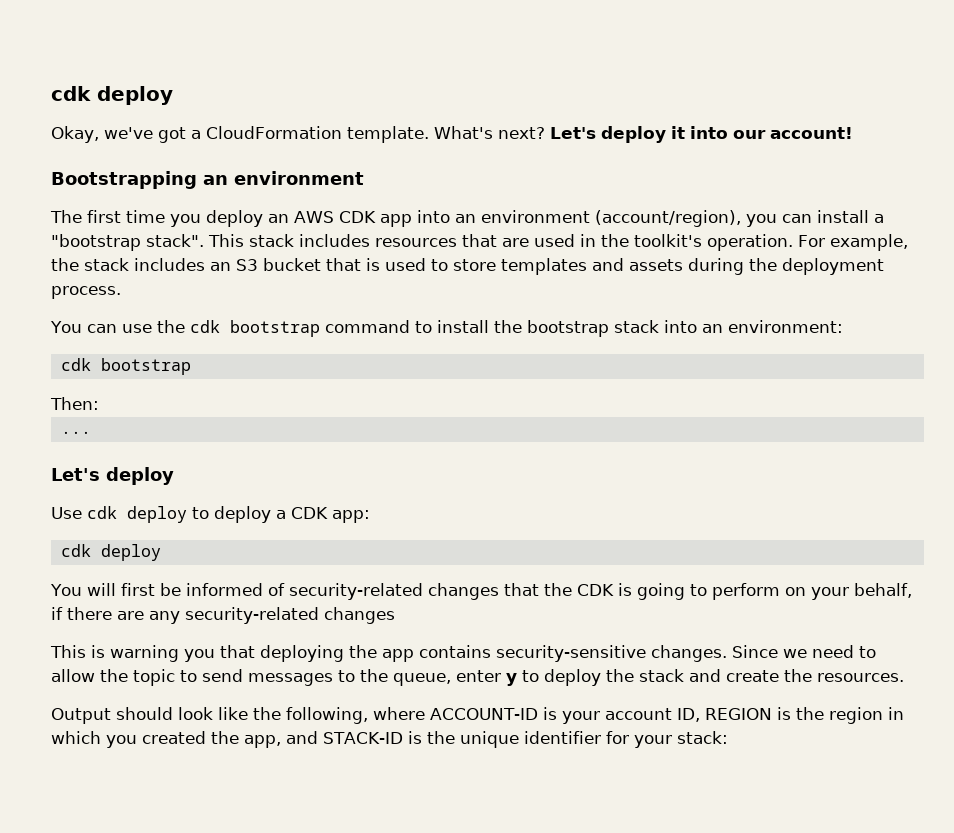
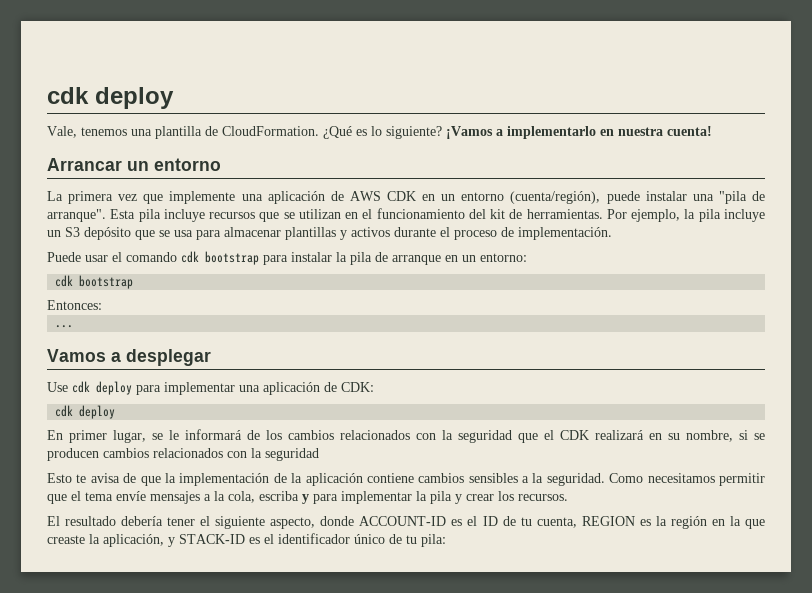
[51,86,173,105] [51,126,853,143] [51,171,364,189] [50,210,884,227] [51,234,908,251] [51,258,884,275] [51,286,121,299] [50,320,843,337] cdk deploy // Okay, we've got a CloudFormation template. What's next? Let's deploy it into our account! // Bootstrapping an environment // The first time you deploy an AWS CDK app into an environment (account/region), you can install a "bootstrap stack". This stack includes resources that are used in the toolkit's operation. For example, the stack includes an S3 bucket that is used to store templates and assets during the deployment process. // You can use the cdk bootstrap command to install the bootstrap stack into an environment: -> [47,87,174,109] [47,126,712,139] [47,158,221,171] [47,191,765,204] [47,208,765,222] [47,227,612,240] [47,251,527,265] cdk deploy // Vale, tenemos una plantilla de CloudFormation. ¿Qué es lo siguiente? ¡Vamos a implementarlo en nuestra cuenta! // Arrancar un entorno // La primera vez que implemente una aplicación de AWS CDK en un entorno (cuenta/región), puede instalar una "pila de arranque". Esta pila incluye recursos que se utilizan en el funcionamiento del kit de herramientas. Por ejemplo, la pila incluye un S3 depósito que se usa para almacenar plantillas y activos durante el proceso de implementación. // Puede usar el comando cdk bootstrap para instalar la pila de arranque en un entorno:
[50,397,99,410] Then: -> [47,300,102,310] Entonces:
[51,467,174,485] Let's deploy -> [47,349,211,366] Vamos a desplegar
[192,506,370,523] [60,544,161,561] [50,583,912,600] [51,607,395,624] [50,645,876,662] [51,669,904,686] [51,707,904,724] [51,731,728,748] to deploy a CDK app: // cdk deploy // You will first be informed of security-related changes that the CDK is going to perform on your behalf, if there are any security-related changes // This is warning you that deploying the app contains security-sensitive changes. Since we need to allow the topic to send messages to the queue, enter y to deploy the stack and create the resources. // Output should look like the following, where ACCOUNT-ID is your account ID, REGION is the region in which you created the app, and STACK-ID is the unique identifier for your stack: -> [136,382,374,395] [55,405,116,419] [47,429,765,443] [47,448,319,461] [47,473,766,486] [47,491,568,504] [47,516,765,529] [47,533,446,547] para implementar una aplicación de CDK: // cdk deploy // En primer lugar, se le informará de los cambios relacionados con la seguridad que el CDK realizará en su nombre, si se producen cambios relacionados con la seguridad // Esto te avisa de que la implementación de la aplicación contiene cambios sensibles a la seguridad. Como necesitamos permitir que el tema envíe mensajes a la cola, escriba y para implementar la pila y crear los recursos. // El resultado debería tener el siguiente aspecto, donde ACCOUNT-ID es el ID de tu cuenta, REGION es la región en la que creaste la aplicación, y STACK-ID es el identificador único de tu pila:

